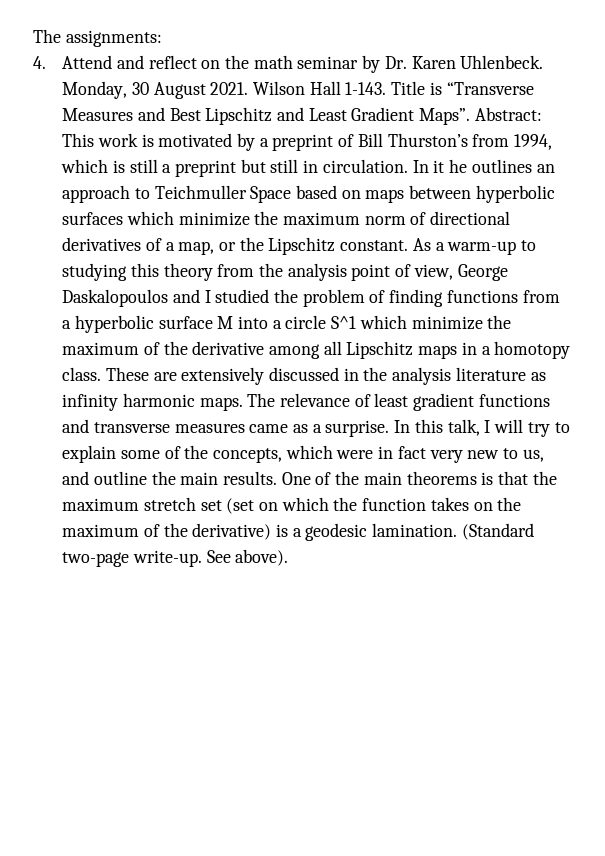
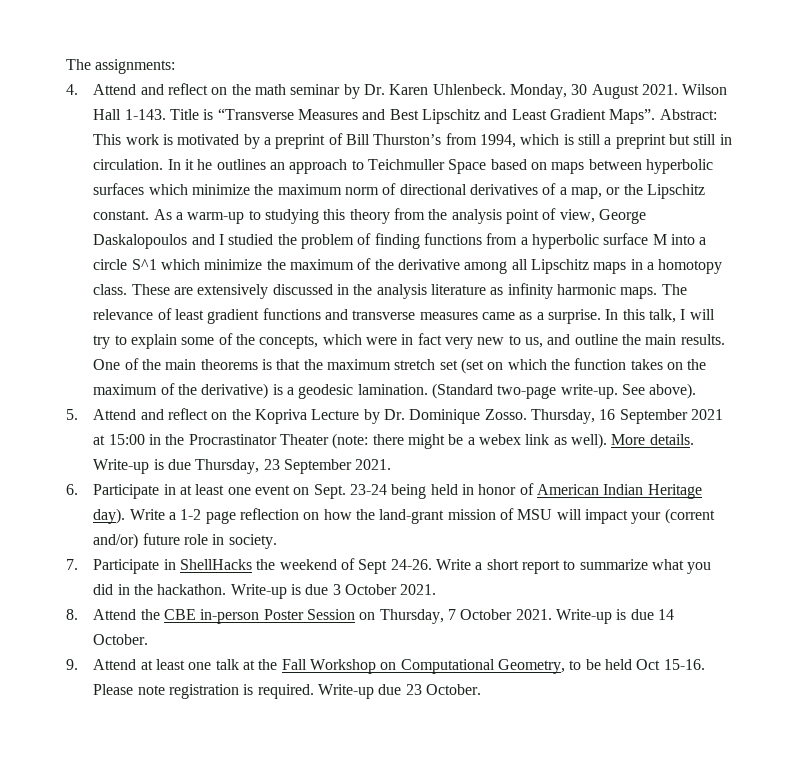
(289, 557) none -> [66,408,723,424] [93,433,694,449] [93,459,392,474] [66,483,702,499] [93,508,715,524] [93,533,277,549] [66,558,712,574] [93,584,437,599] [66,609,674,624] [93,634,149,645] [66,659,705,674] [93,684,482,699] // 5. Attend and reflect on the Kopriva Lecture by Dr. Dominique Zosso. Thursday, 16 September 2021 at 15:00 in the Procrastinator Theater (note: there might be a webex link as well). More details. Write-up is due Thursday, 23 September 2021. // 6. Participate in at least one event on Sept. 23-24 being held in honor of American Indian Heritage day). Write a 1-2 page reflection on how the land-grant mission of MSU will impact your (corrent and/or) future role in society. // 7. Participate in ShellHacks the weekend of Sept 24-26. Write a short report to summarize what you did in the hackathon. Write-up is due 3 October 2021. // 8. Attend the CBE in-person Poster Session on Thursday, 7 October 2021. Write-up is due 14 October. // 9. Attend at least one talk at the Fall Workshop on Computational Geometry, to be held Oct 15-16. Please note registration is required. Write-up due 23 October.

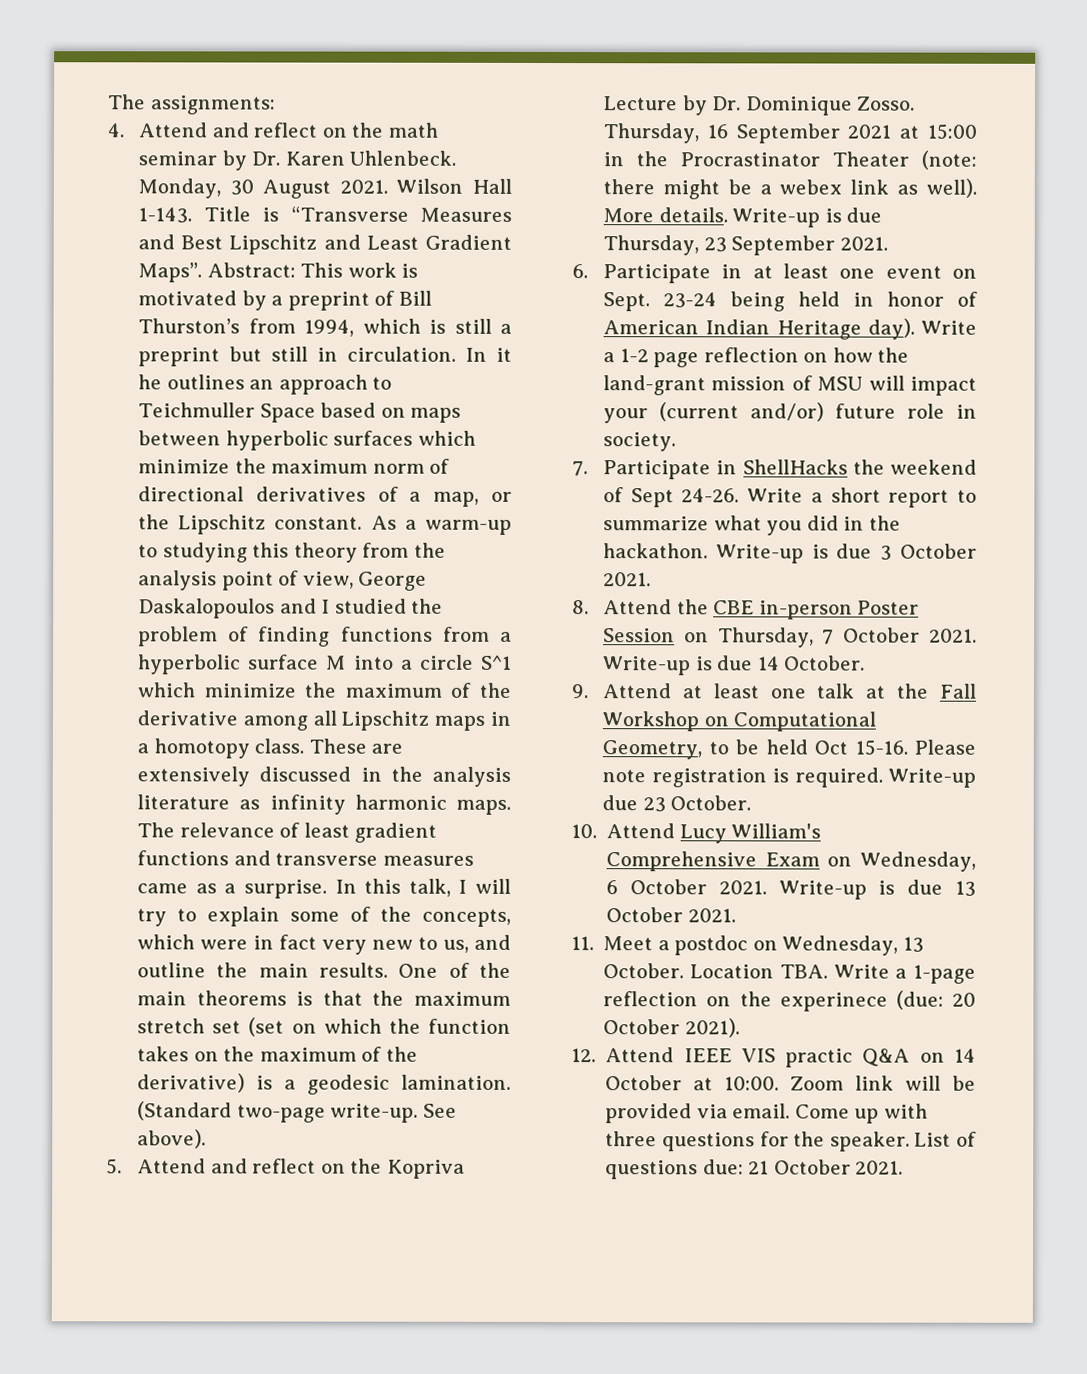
[664,508,715,524] (corrent -> [659,402,740,422] (current
(482, 689) none -> [571,823,822,844] [606,851,977,872] [606,879,977,900] [606,907,736,923] [571,935,924,956] [603,963,976,984] [603,990,976,1012] [603,1018,740,1038] [571,1047,977,1068] [605,1075,976,1091] [605,1103,928,1124] [605,1131,977,1152] [605,1159,904,1180] // 10. Attend Lucy William's Comprehensive Exam on Wednesday, 6 October 2021. Write-up is due 13 October 2021. // 11. Meet a postdoc on Wednesday, 13 October. Location TBA. Write a 1-page reflection on the experinece (due: 20 October 2021). // 12. Attend IEEE VIS practic Q&A on 14 October at 10:00. Zoom link will be provided via email. Come up with three questions for the speaker. List of questions due: 21 October 2021.

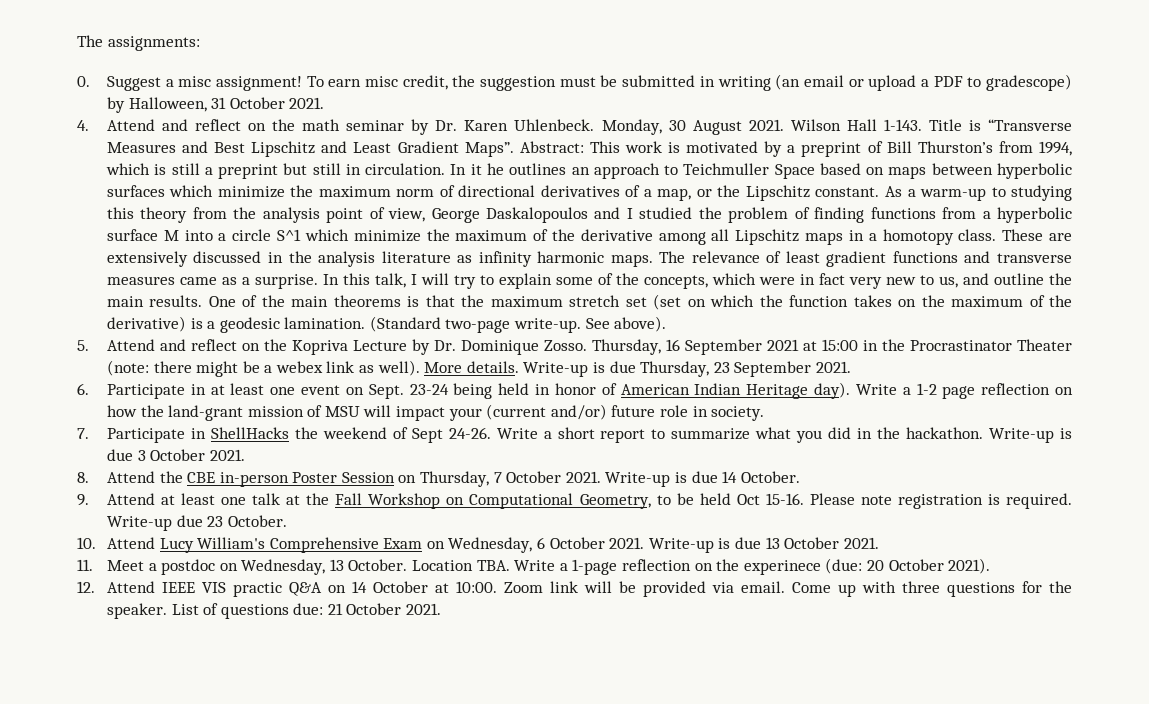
(276, 105) none -> [77,74,1072,91] [106,97,325,113] // 0. Suggest a misc assignment! To earn misc credit, the suggestion must be submitted in writing (an email or upload a PDF to gradescope) by Halloween, 31 October 2021.

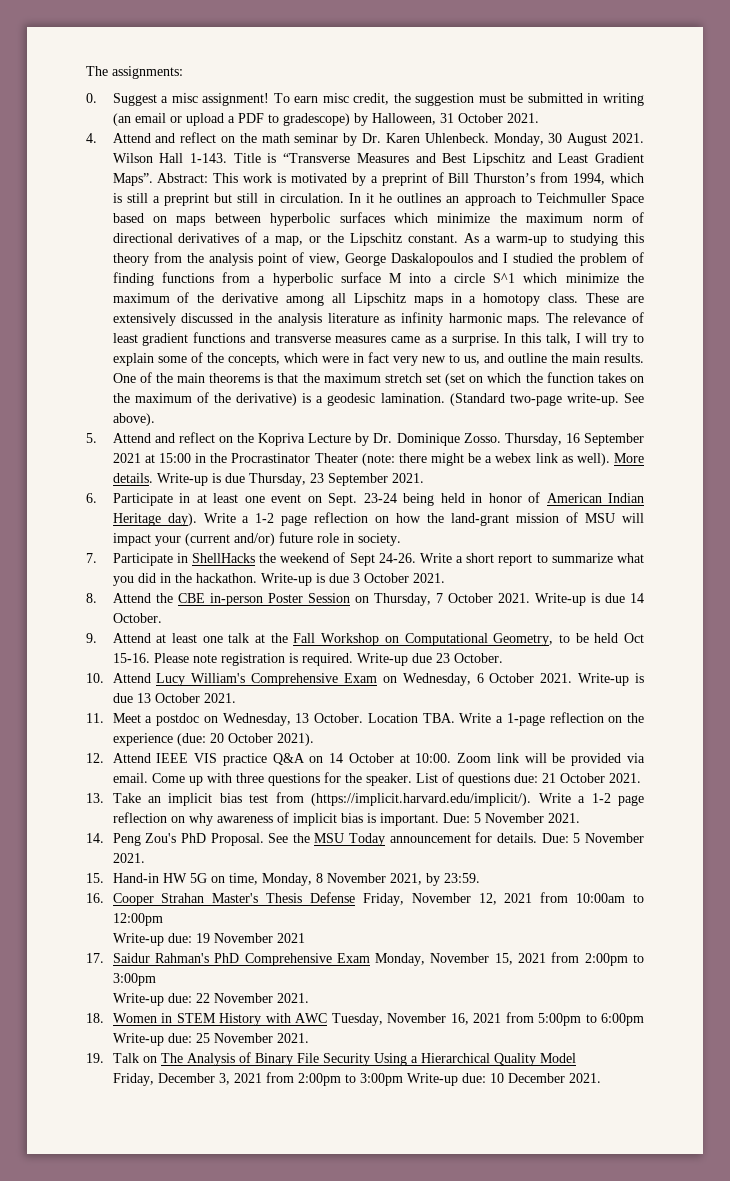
[743,560,821,575] experinece -> [112,733,173,746] experience
[232,582,282,597] practic -> [222,753,267,766] practice
(442, 609) none -> [86,792,644,806] [112,812,580,826] [86,832,644,846] [112,853,145,863] [86,873,480,886] [86,892,644,906] [112,913,163,926] [112,933,305,946] [86,952,644,966] [112,973,156,986] [112,993,309,1006] [86,1012,644,1026] [112,1033,309,1046] [86,1052,576,1066] [112,1072,601,1086] // 13. Take an implicit bias test from (https://implicit.harvard.edu/implicit/). Write a 1-2 page reflection on why awareness of implicit bias is important. Due: 5 November 2021. // 14. Peng Zou's PhD Proposal. See the MSU Today announcement for details. Due: 5 November 2021. // 15. Hand-in HW 5G on time, Monday, 8 November 2021, by 23:59. // 16. Cooper Strahan Master's Thesis Defense Friday, November 12, 2021 from 10:00am to 12:00pm // Write-up due: 19 November 2021 // 17. Saidur Rahman's PhD Comprehensive Exam Monday, November 15, 2021 from 2:00pm to 3:00pm // Write-up due: 22 November 2021. // 18. Women in STEM History with AWC Tuesday, November 16, 2021 from 5:00pm to 6:00pm Write-up due: 25 November 2021. // 19. Talk on The Analysis of Binary File Security Using a Hierarchical Quality Model // Friday, December 3, 2021 from 2:00pm to 3:00pm Write-up due: 10 December 2021.

